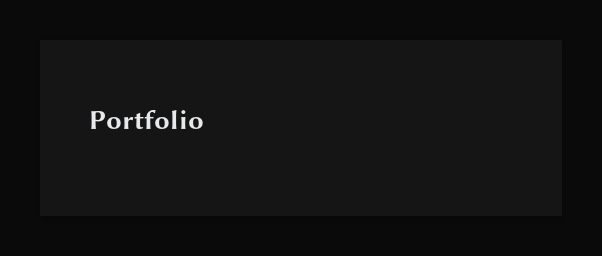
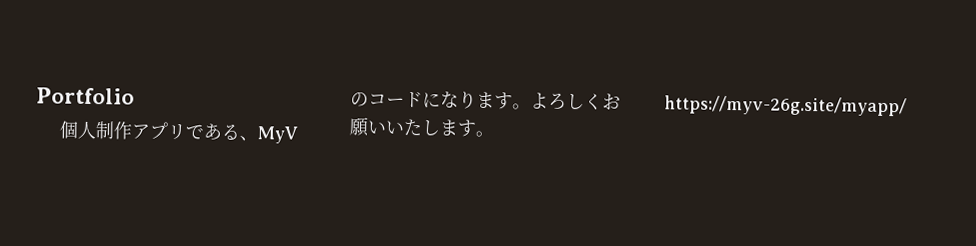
(204, 119) none -> [58,120,298,144] [350,90,621,110] [349,117,494,138] [664,95,907,117] // 個人制作アプリである、MyVのコードになります。よろしくお願いいたします。https://myv-26g.site/myapp/

